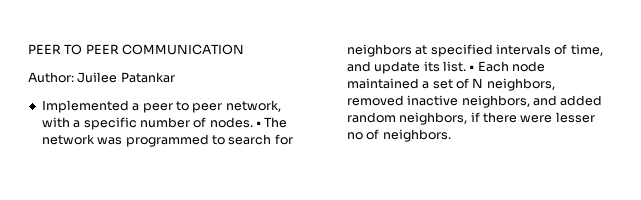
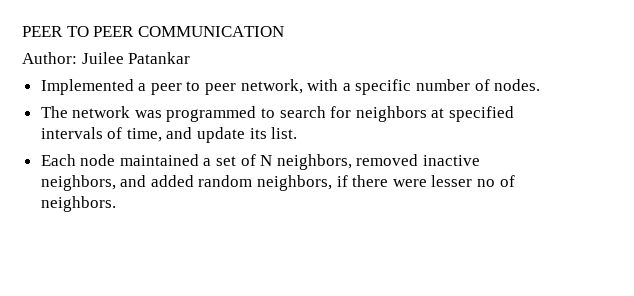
[256,121,261,127] • -> (541, 85) //
[469,65,475,71] • -> (298, 133) //

